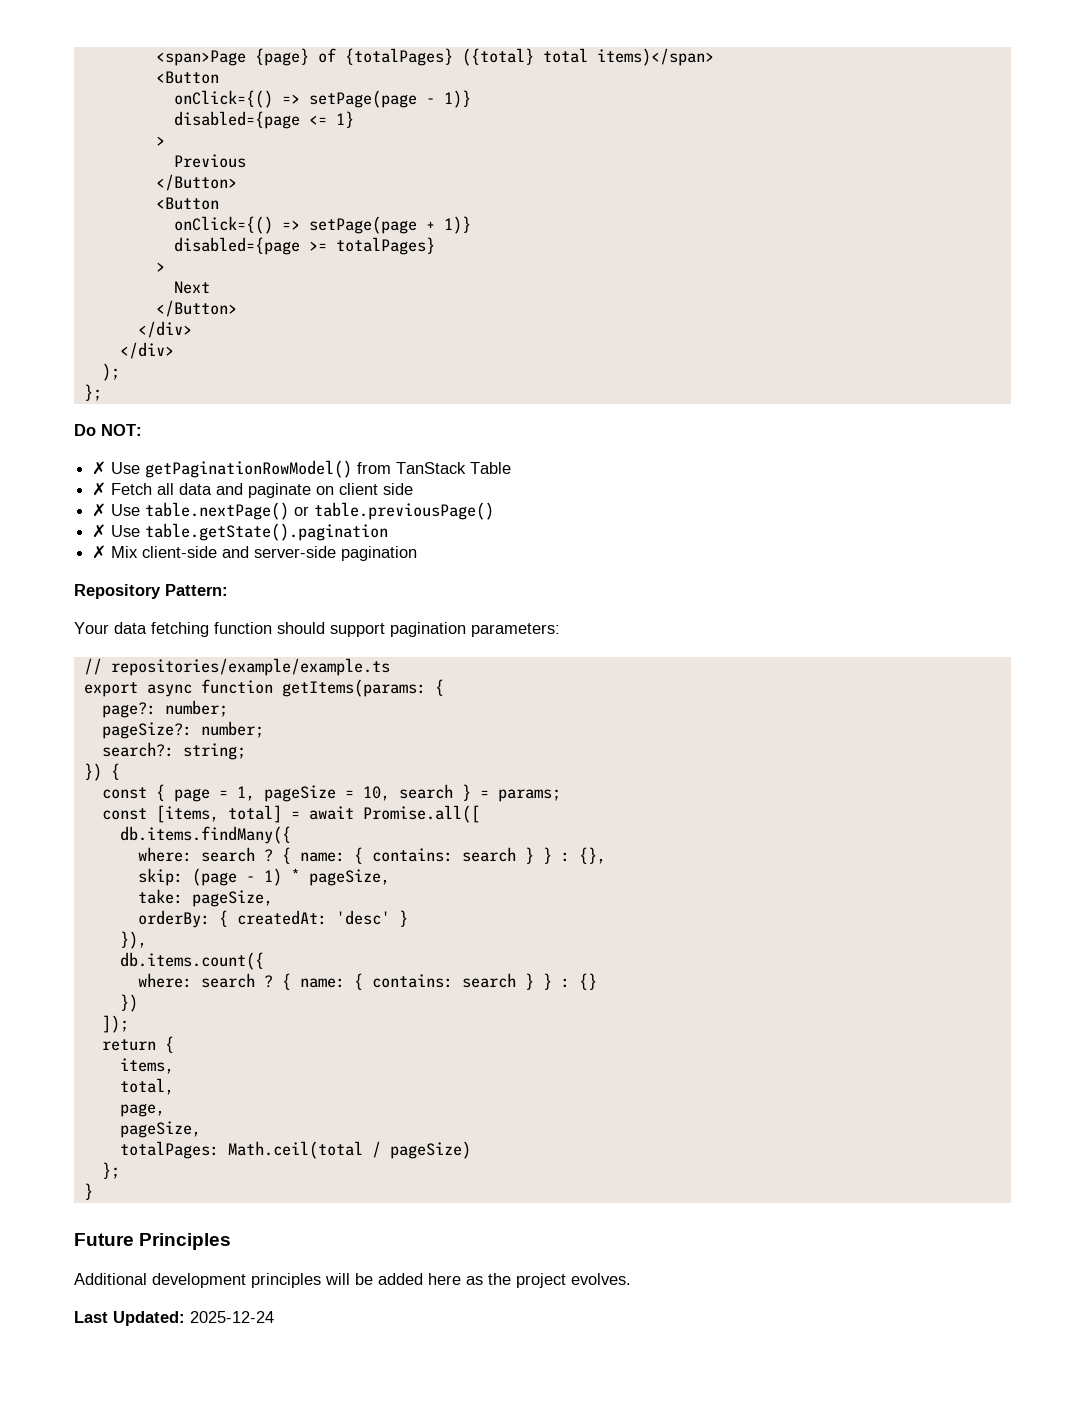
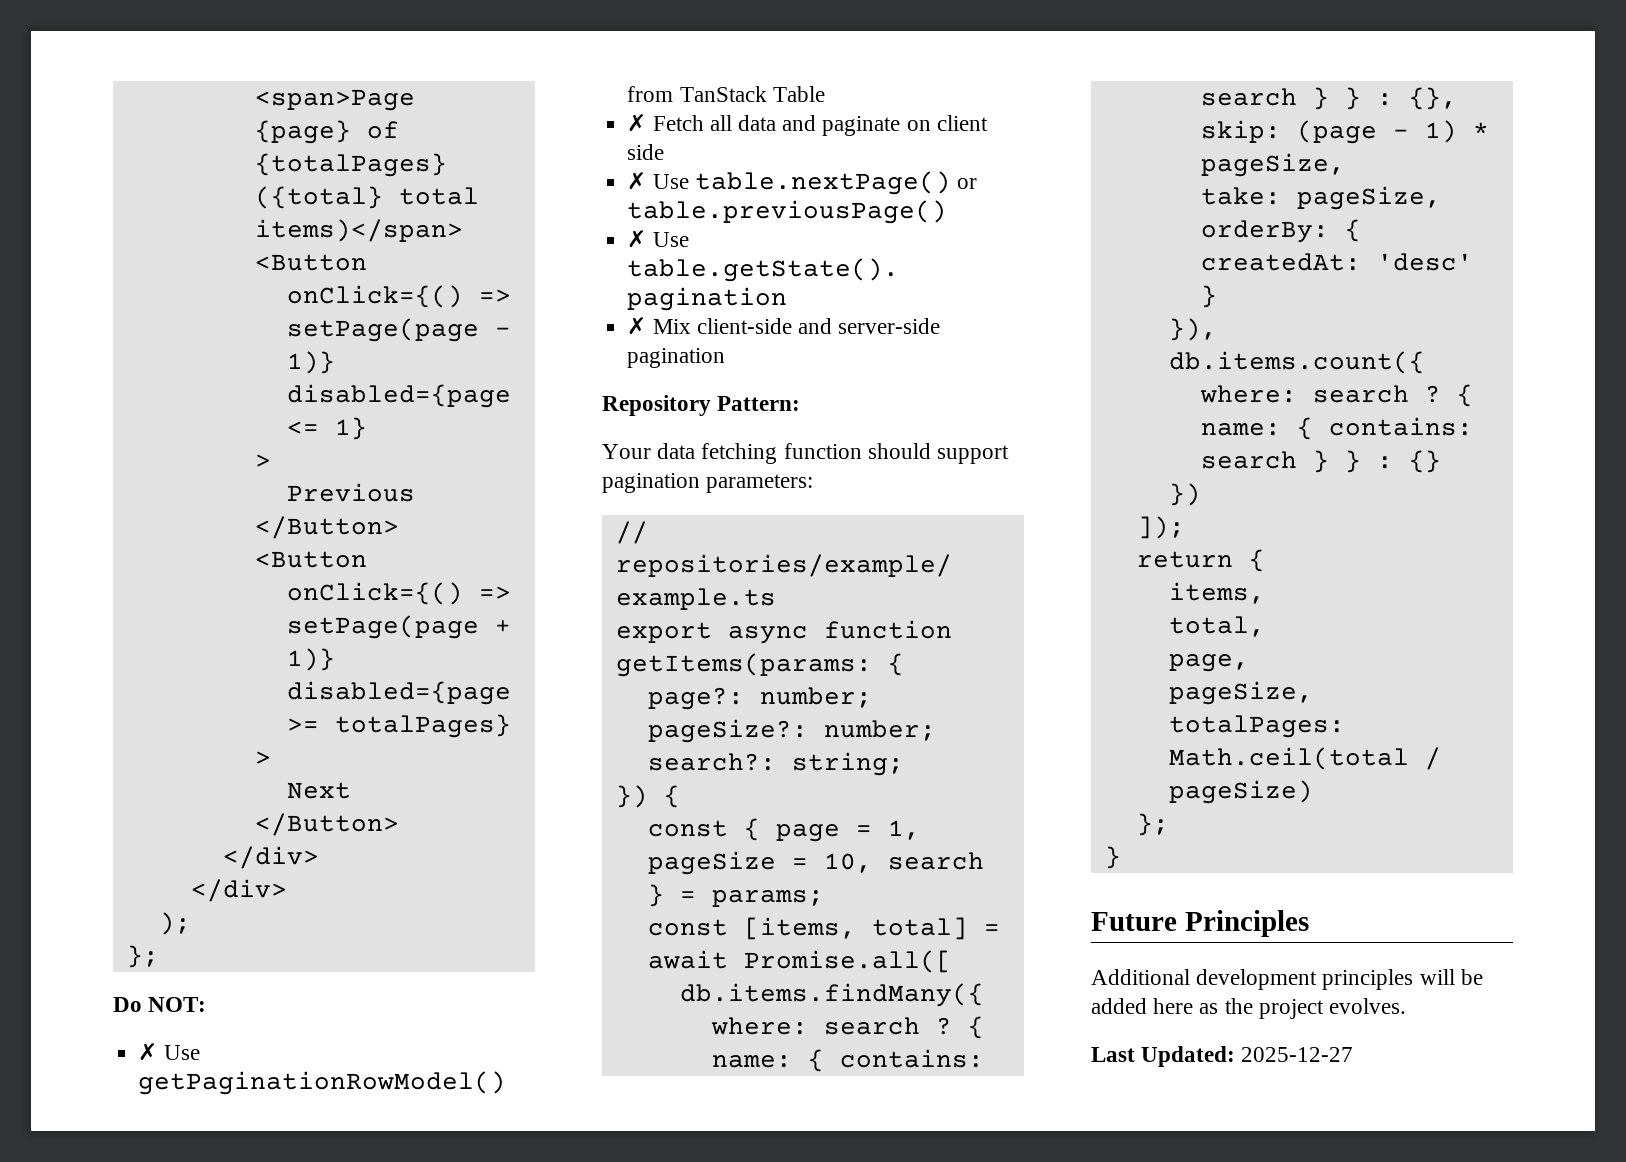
[190,1311,274,1323] 2025-12-24 -> [1241,1047,1354,1062] 2025-12-27

